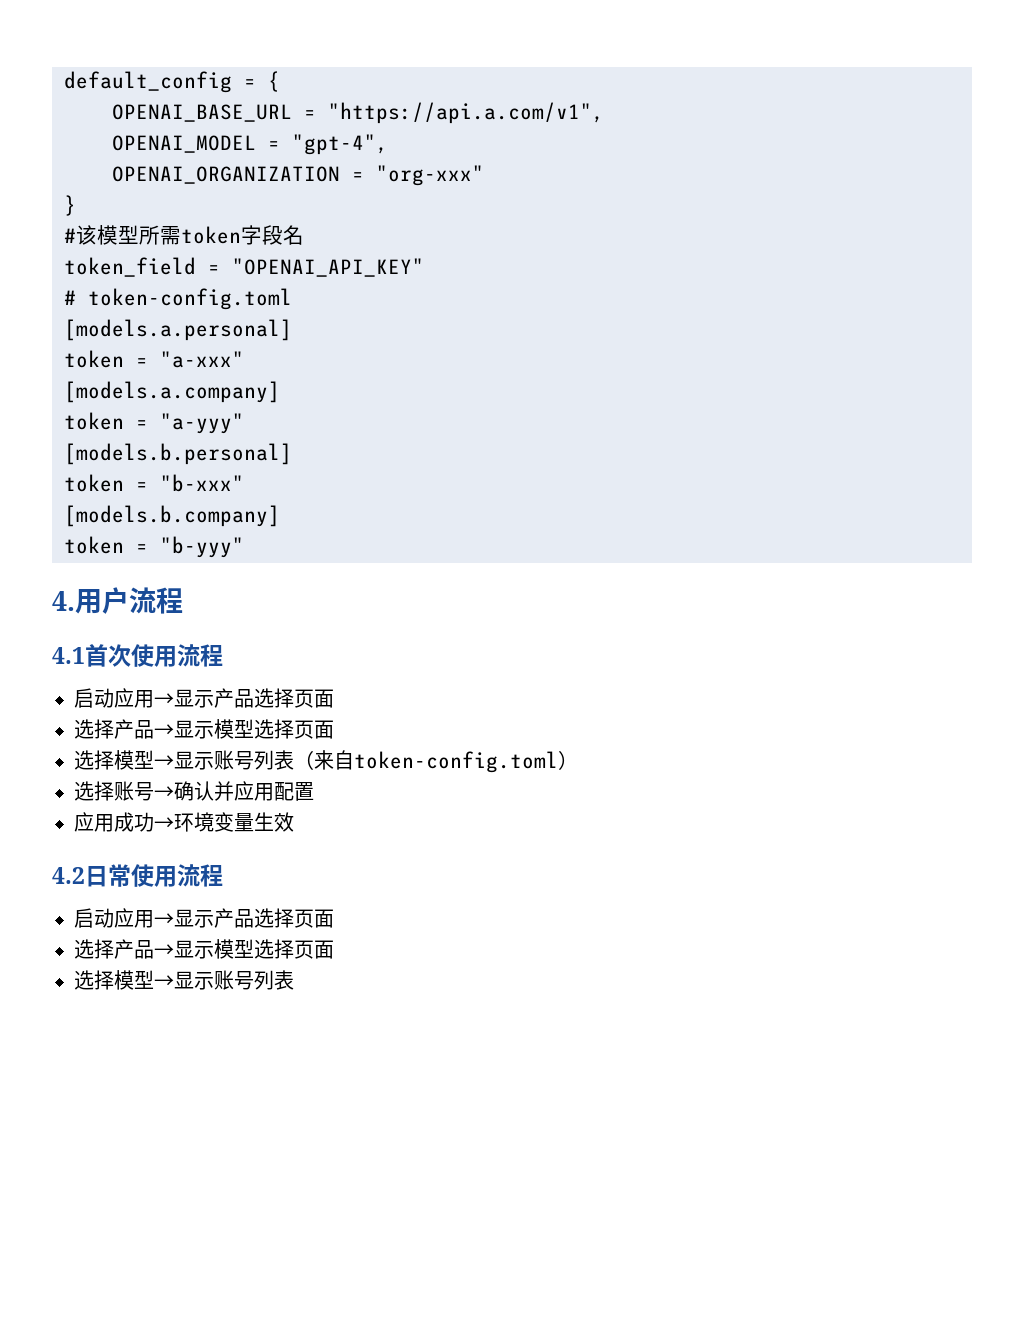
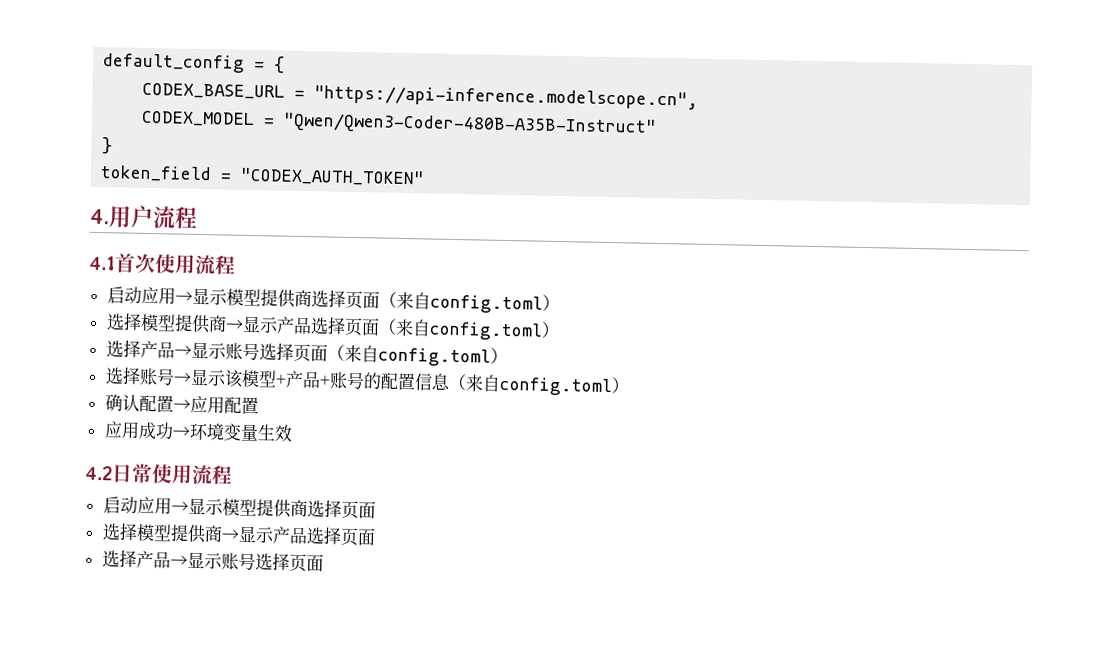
[112,102,604,124] [112,134,388,155] [112,165,484,186] [64,195,76,216] [64,225,304,245] [64,257,424,277] [64,288,292,310] [64,319,292,341] [64,350,244,368] [64,381,280,403] [64,412,244,434] [64,443,292,465] [64,474,244,492] [64,505,280,527] [64,536,244,558] OPENAI_BASE_URL = "https://api.a.com/v1", // OPENAI_MODEL = "gpt-4", // OPENAI_ORGANIZATION = "org-xxx" // } // #该模型所需token字段名 // token_field = "OPENAI_API_KEY" // # token-config.toml // [models.a.personal] // token = "a-xxx" // [models.a.company] // token = "a-yyy" // [models.b.personal] // token = "b-xxx" // [models.b.company] // token = "b-yyy" -> [142,82,699,110] [141,110,658,138] [101,137,114,155] [100,165,426,187] CODEX_BASE_URL = "https://api-inference.modelscope.cn", // CODEX_MODEL = "Qwen/Qwen3-Coder-480B-A35B-Instruct" // } // token_field = "CODEX_AUTH_TOKEN"
[214,688,334,708] [74,719,334,739] [74,750,578,773] [74,781,234,801] 产品选择页面 // 选择产品→显示模型选择页面 // 选择模型→显示账号列表（来自token-config.toml） // 选择账号→确认并 -> [225,288,560,314] [105,312,560,341] [105,339,508,367] [104,366,630,397] [104,394,191,413] 模型提供商选择页面（来自config.toml） // 选择模型提供商→显示产品选择页面（来自config.toml） // 选择产品→显示账号选择页面（来自config.toml） // 选择账号→显示该模型+产品+账号的配置信息（来自config.toml） // 确认配置→
[214,908,334,928] [74,939,334,959] [74,970,294,990] 产品选择页面 // 选择产品→显示模型选择页面 // 选择模型→显示账号列表 -> [221,498,376,520] [101,522,376,547] [101,549,324,573] 模型提供商选择页面 // 选择模型提供商→显示产品选择页面 // 选择产品→显示账号选择页面

